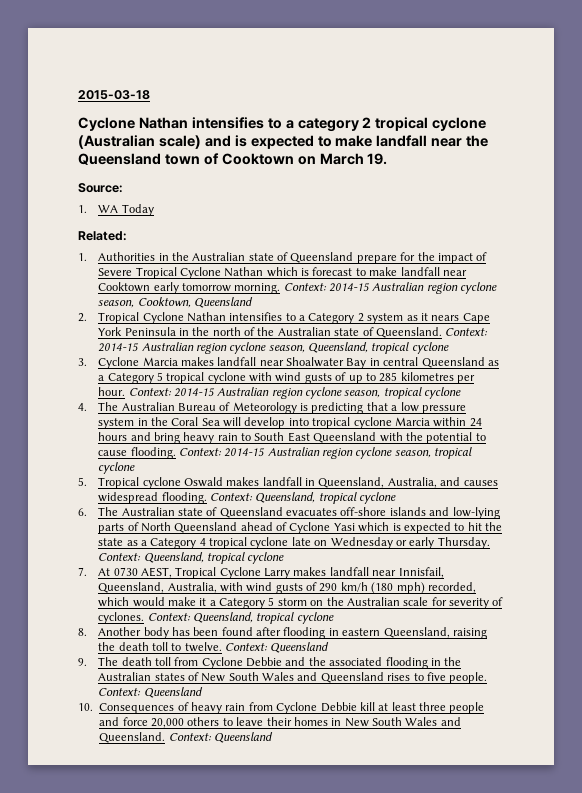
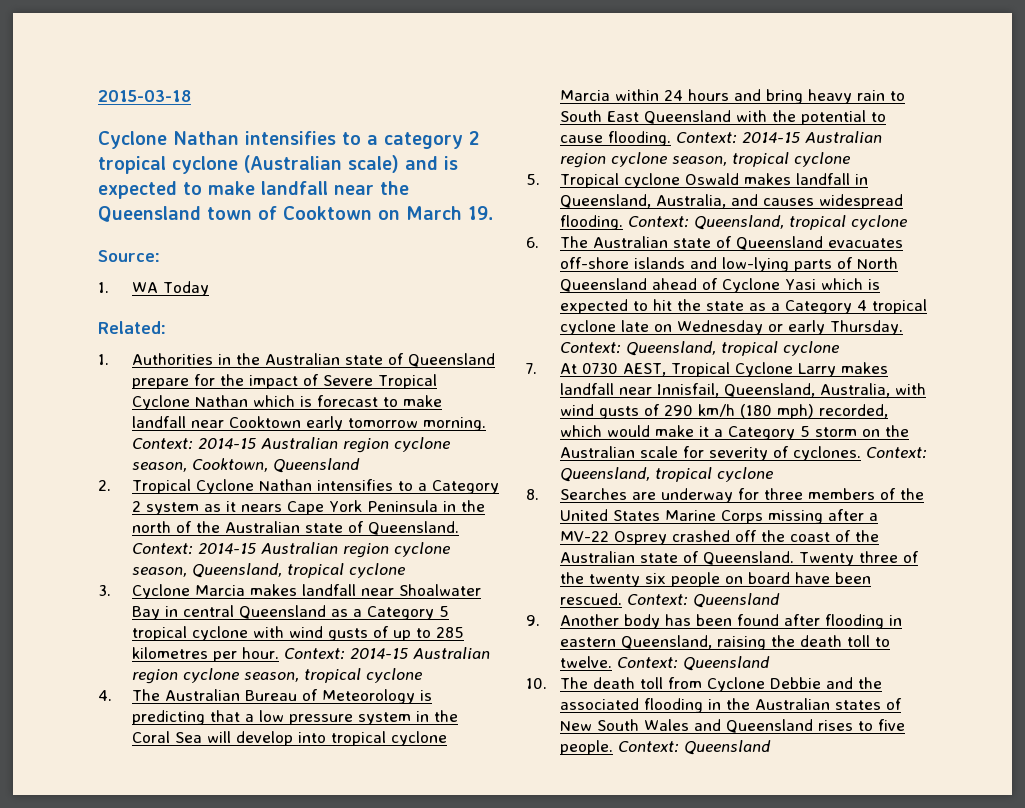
(87, 632) none -> [559,488,924,503] [559,509,878,524] [559,530,879,545] [559,551,919,566] [559,572,871,587] [559,593,780,608] [526,615,540,626] Searches are underway for three members of the United States Marine Corps missing after a MV-22 Osprey crashed off the coast of the Australian state of Queensland. Twenty three of the twenty six people on board have been rescued. Context: Queensland // 9.
[78,658,87,666] 9. -> [526,678,547,689] 10.
[78,702,485,714] [99,717,461,728] [99,732,273,743] // 10. Consequences of heavy rain from Cyclone Debbie kill at least three people and force 20,000 others to leave their homes in New South Wales and Queensland. Context: Queensland -> (771, 747) none

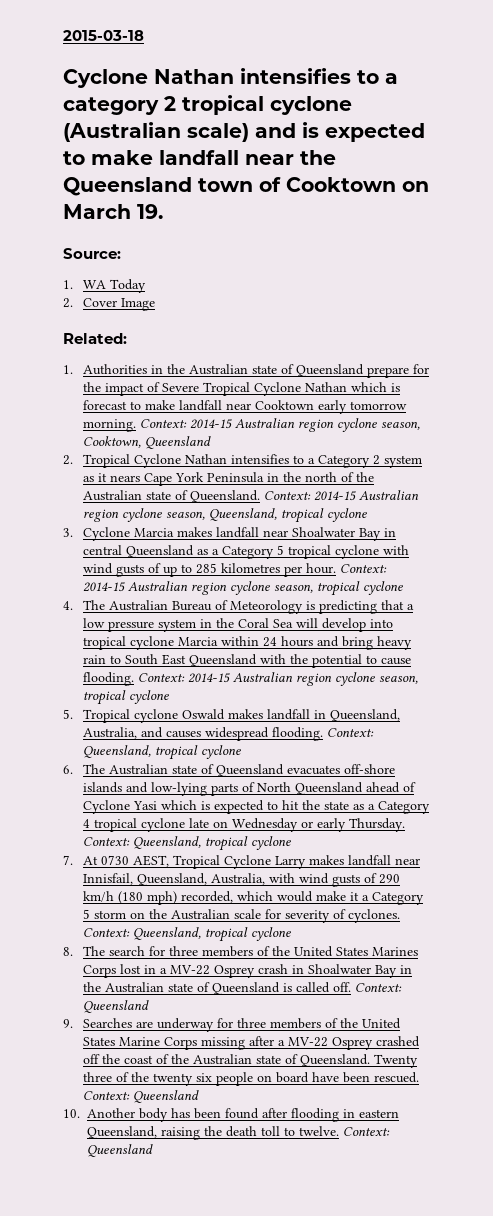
(209, 288) none -> [63,298,155,311] // 2. Cover Image
(539, 494) none -> [82,946,418,957] [82,964,412,978] [82,982,402,995] [82,1000,149,1013] [63,1019,73,1028] The search for three members of the United States Marines Corps lost in a MV-22 Osprey crash in Shoalwater Bay in the Australian state of Queensland is called off. Context: Queensland // 9.
[526,615,540,626] 9. -> [63,1109,80,1118] 10.
[526,677,882,692] [559,698,902,713] [559,719,905,733] [559,740,771,755] // 10. The death toll from Cyclone Debbie and the associated flooding in the Australian states of New South Wales and Queensland rises to five people. Context: Queensland -> (153, 1150) none

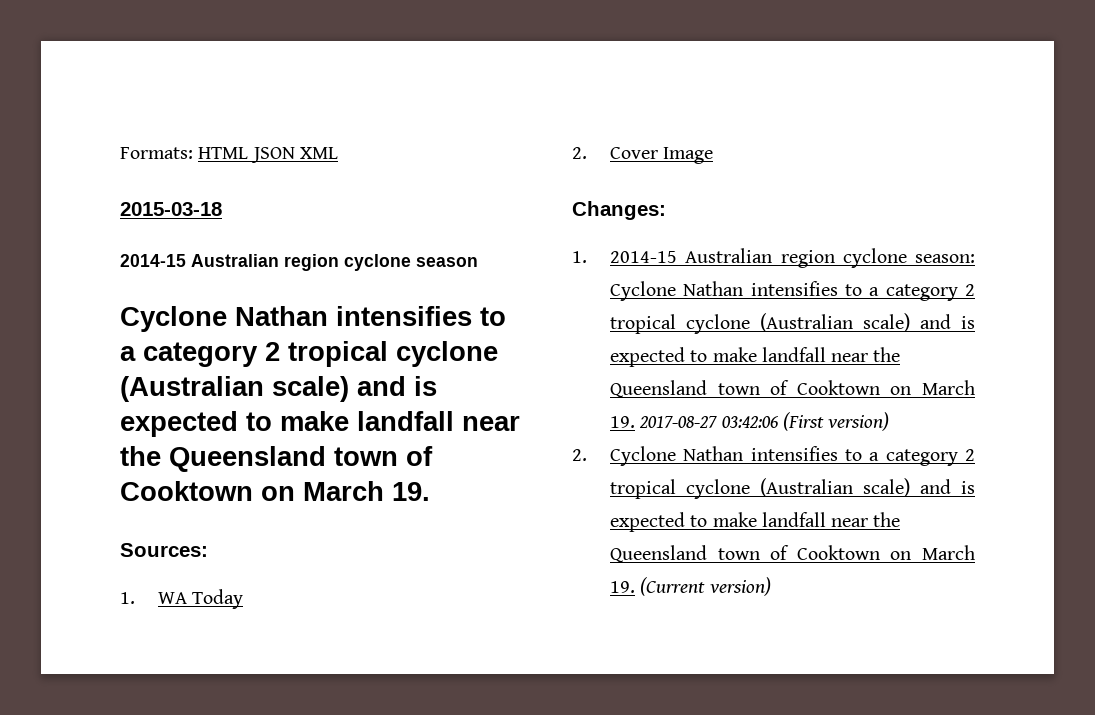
[63,30,144,41] 2015-03-18 -> [120,147,338,163] [120,202,222,216] [120,254,478,271] Formats: HTML JSON XML // 2015-03-18 // 2014-15 Australian region cyclone season
[63,248,121,259] Source: -> [120,543,208,557] Sources:
[63,333,127,344] [63,364,429,378] [82,382,400,396] [82,400,407,414] [82,418,420,432] [82,436,211,449] [63,454,422,468] [82,472,374,486] [82,490,419,503] [82,508,367,523] [63,527,396,541] [82,545,409,559] [82,563,387,577] [82,581,403,596] [63,600,414,614] [82,618,393,632] [82,636,412,650] [82,654,411,668] [82,672,418,686] [82,690,169,705] [63,709,400,723] [82,727,374,741] [82,745,241,760] [63,764,395,777] [82,782,416,796] [82,800,430,814] [82,818,405,832] [82,836,291,851] [63,855,420,869] [82,873,400,887] [82,891,424,905] [82,909,400,923] [82,927,291,942] [63,946,418,957] [82,964,412,978] [82,982,402,995] [82,1000,149,1013] [63,1018,401,1032] [82,1036,420,1050] [82,1054,418,1068] [82,1072,419,1086] [82,1090,199,1103] [63,1108,399,1122] [87,1126,390,1140] [87,1144,153,1157] Related: // 1. Authorities in the Australian state of Queensland prepare for the impact of Severe Tropical Cyclone Nathan which is forecast to make landfall near Cooktown early tomorrow morning. Context: 2014-15 Australian region cyclone season, Cooktown, Queensland // 2. Tropical Cyclone Nathan intensifies to a Category 2 system as it nears Cape York Peninsula in the north of the Australian state of Queensland. Context: 2014-15 Australian region cyclone season, Queensland, tropical cyclone // 3. Cyclone Marcia makes landfall near Shoalwater Bay in central Queensland as a Category 5 tropical cyclone with wind gusts of up to 285 kilometres per hour. Context: 2014-15 Australian region cyclone season, tropical cyclone // 4. The Australian Bureau of Meteorology is predicting that a low pressure system in the Coral Sea will develop into tropical cyclone Marcia within 24 hours and bring heavy rain to South East Queensland with the potential to cause flooding. Context: 2014-15 Australian region cyclone season, tropical cyclone // 5. Tropical cyclone Oswald makes landfall in Queensland, Australia, and causes widespread flooding. Context: Queensland, tropical cyclone // 6. The Australian state of Queensland evacuates off-shore islands and low-lying parts of North Queensland ahead of Cyclone Yasi which is expected to hit the state as a Category 4 tropical cyclone late on Wednesday or early Thursday. Context: Queensland, tropical cyclone // 7. At 0730 AEST, Tropical Cyclone Larry makes landfall near Innisfail, Queensland, Australia, with wind gusts of 290 km/h (180 mph) recorded, which would make it a Category 5 storm on the Australian scale for severity of cyclones. Context: Queensland, tropical cyclone // 8. The search for three members of the United States Marines Corps lost in a MV-22 Osprey crash in Shoalwater Bay in the Australian state of Queensland is called off. Context: Queensland // 9. Searches are underway for three members of the United States Marine Corps missing after a MV-22 Osprey crashed off the coast of the Australian state of Queensland. Twenty three of the twenty six people on board have been rescued. Context: Queensland // 10. Another body has been found after flooding in eastern Queensland, raising the death toll to twelve. Context: Queensland -> [572,201,666,220] [572,248,975,268] [610,281,975,301] [610,313,975,334] [610,347,901,367] [610,380,975,398] [610,412,890,431] [572,446,975,466] [610,478,975,499] [610,512,901,532] [610,545,975,563] [610,577,771,596] Changes: // 1. 2014-15 Australian region cyclone season: Cyclone Nathan intensifies to a category 2 tropical cyclone (Australian scale) and is expected to make landfall near the Queensland town of Cooktown on March 19. 2017-08-27 03:42:06 (First version) // 2. Cyclone Nathan intensifies to a category 2 tropical cyclone (Australian scale) and is expected to make landfall near the Queensland town of Cooktown on March 19. (Current version)

